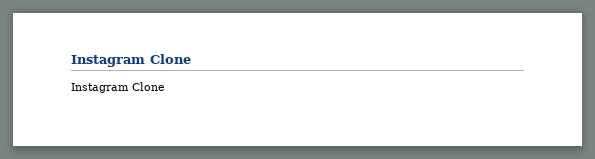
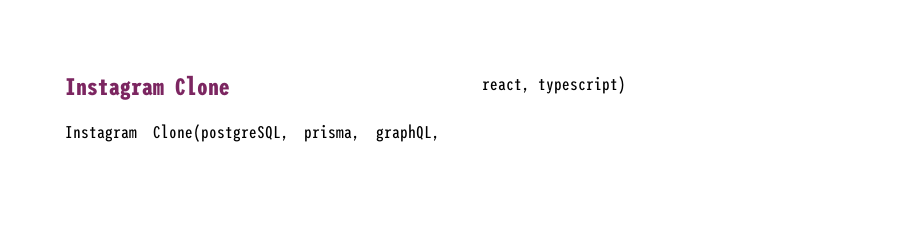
[132,82,165,91] Clone -> [152,124,441,142] [482,76,626,94] Clone(postgreSQL, prisma, graphQL, react, typescript)

